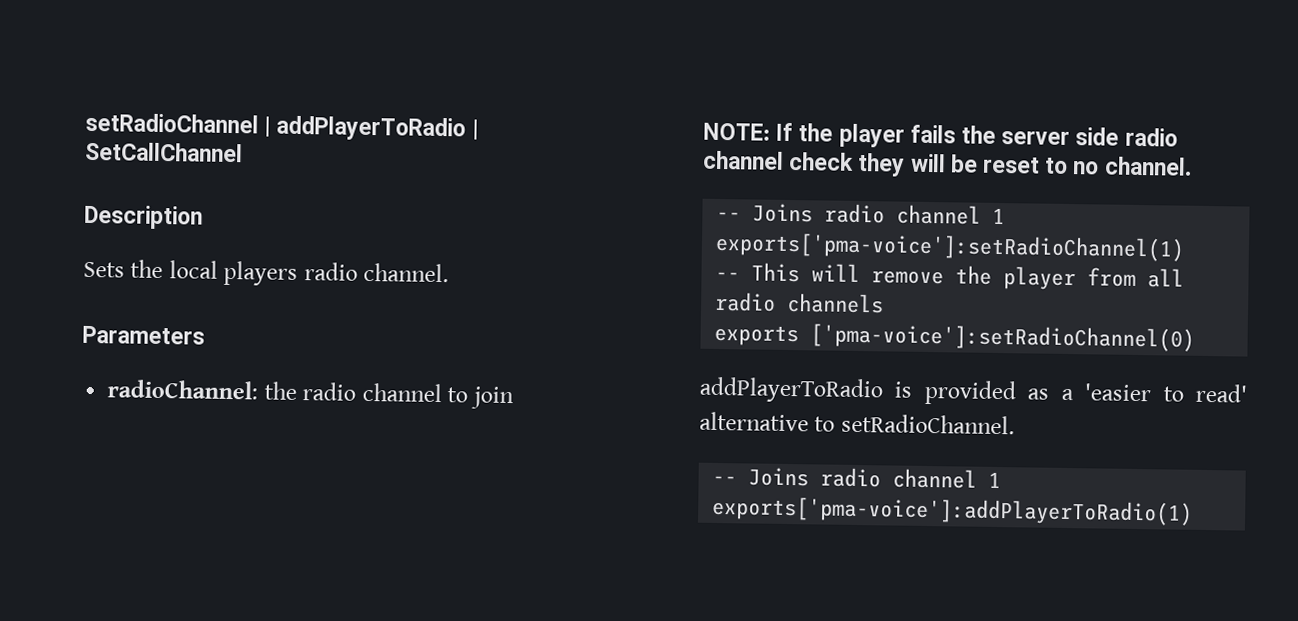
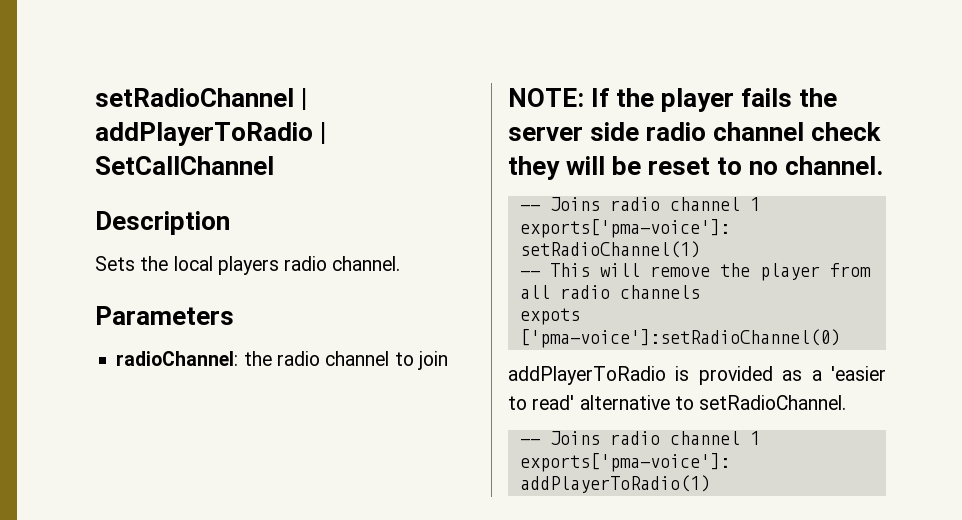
[714,324,800,347] exports -> [519,308,580,325] expots

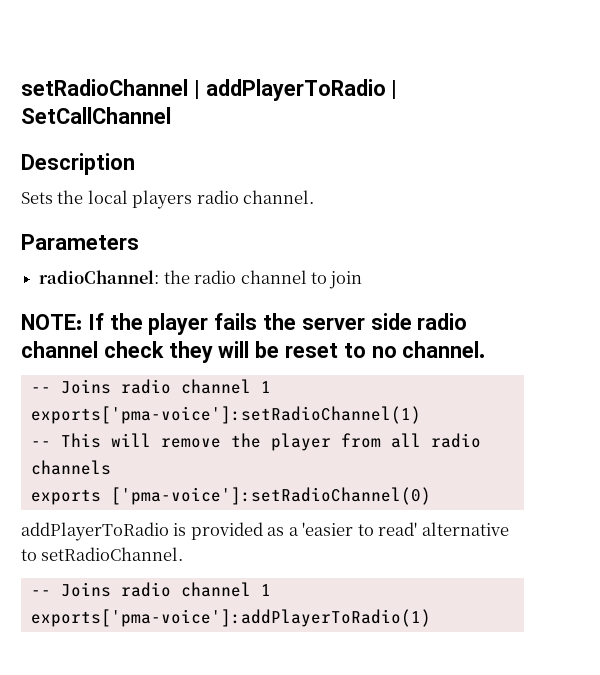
[519,308,580,325] expots -> [30,489,101,505] exports

